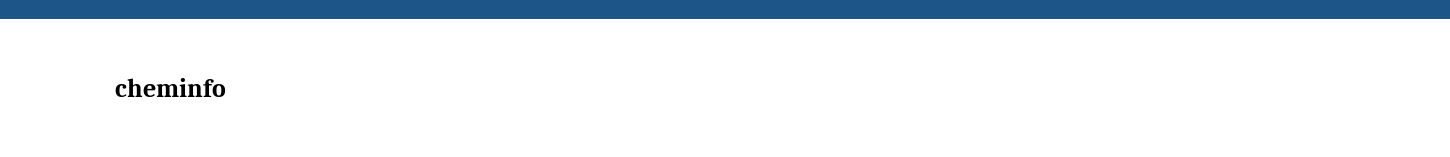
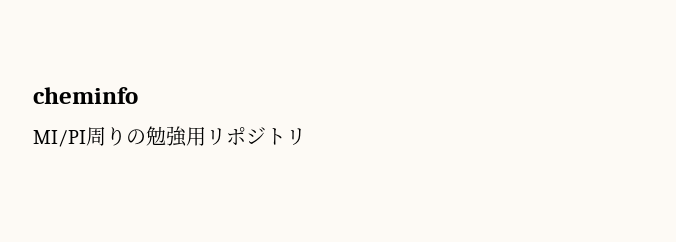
(226, 87) none -> [33,126,306,147] // MI/PI周りの勉強用リポジトリ

